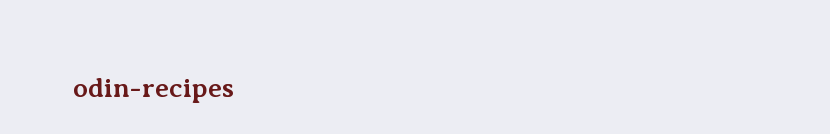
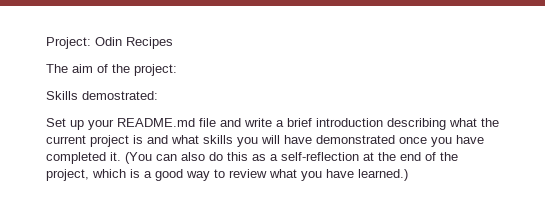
[73,78,234,103] odin-recipes -> [46,37,173,49] [46,64,177,76] [46,91,158,100] [46,118,499,130] [46,135,484,147] [46,152,458,164] [46,169,408,181] Project: Odin Recipes // The aim of the project: // Skills demostrated: // Set up your README.md file and write a brief introduction describing what the current project is and what skills you will have demonstrated once you have completed it. (You can also do this as a self-reflection at the end of the project, which is a good way to review what you have learned.)

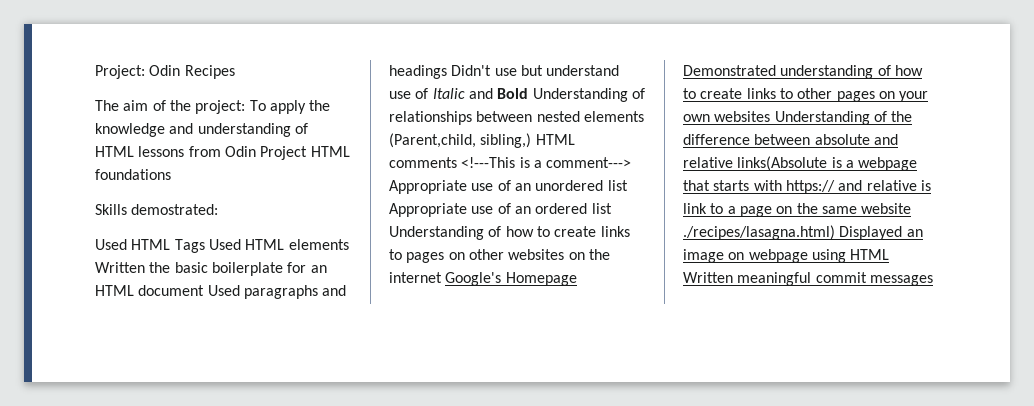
[46,91,158,100] [46,118,499,130] [46,135,484,147] [46,152,458,164] [46,169,408,181] // Skills demostrated: // Set up your README.md file and write a brief introduction describing what the current project is and what skills you will have demonstrated once you have completed it. (You can also do this as a self-reflection at the end of the project, which is a good way to review what you have learned.) -> [249,100,331,114] [95,123,308,137] [95,146,350,160] [95,169,171,180] [95,204,219,215] [95,239,349,253] [95,262,327,276] [95,285,347,299] [389,65,620,79] [389,88,645,102] [389,111,644,125] [389,133,575,148] [389,157,632,168] [389,180,628,194] [389,203,612,217] [389,226,630,240] [389,249,610,263] [389,272,577,286] [683,65,923,79] [683,88,929,102] [683,111,913,125] [683,134,898,145] [683,156,918,171] [683,180,931,194] [683,203,912,217] [683,225,923,240] [683,249,890,263] [683,272,933,286] To apply the knowledge and understanding of HTML lessons from Odin Project HTML foundations // Skills demostrated: // Used HTML Tags Used HTML elements Written the basic boilerplate for an HTML document Used paragraphs and headings Didn't use but understand use of Italic and Bold Understanding of relationships between nested elements (Parent,child, sibling,) HTML comments <!---This is a comment---> Appropriate use of an unordered list Appropriate use of an ordered list Understanding of how to create links to pages on other websites on the internet Google's Homepage Demonstrated understanding of how to create links to other pages on your own websites Understanding of the difference between absolute and relative links(Absolute is a webpage that starts with https:// and relative is link to a page on the same website ./recipes/lasagna.html) Displayed an image on webpage using HTML Written meaningful commit messages

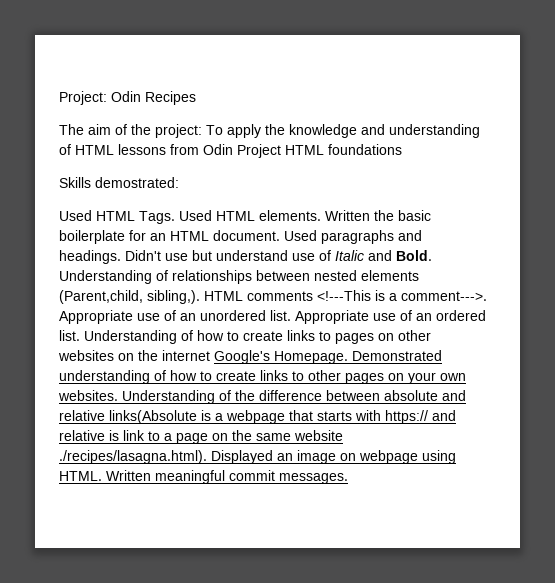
[174,239,349,253] Tags Used HTML elements -> [139,210,321,224] Tags. Used HTML elements.
[138,285,205,296] document -> [213,230,280,241] document.
[389,65,447,79] headings -> [59,250,121,264] headings.
[497,88,529,99] Bold -> [396,250,432,261] Bold.
[480,133,532,148] sibling,) -> [147,290,200,304] sibling,).
[546,157,632,168] comment---> -> [401,291,487,301] comment--->.
[607,180,628,191] list -> [270,310,291,321] list.
[591,203,612,214] list -> [59,330,80,341] list.
[505,272,577,286] Homepage -> [274,351,348,364] Homepage.
[714,111,771,122] websites -> [58,390,118,401] websites.
[683,225,835,240] ./recipes/lasagna.html) -> [59,450,207,464] ./recipes/lasagna.html).
[850,249,890,260] HTML -> [59,471,102,481] HTML.
[869,275,933,286] messages -> [279,473,348,484] messages.

